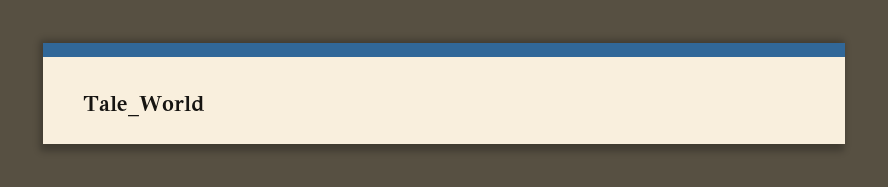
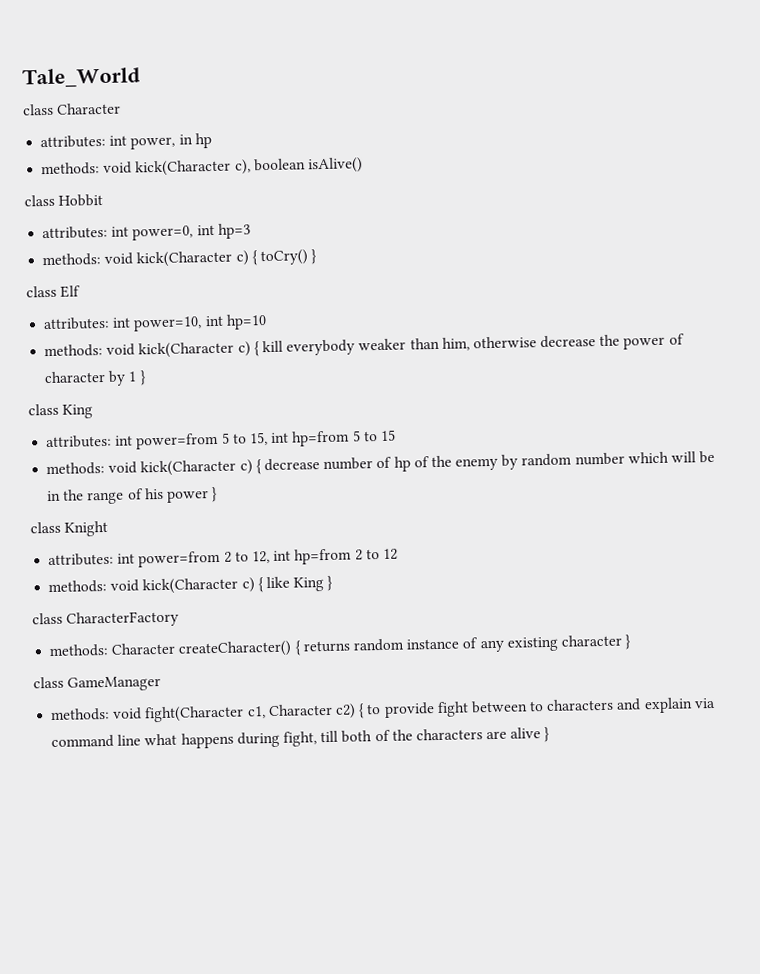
(205, 106) none -> [22,102,122,116] [40,132,212,150] [41,157,363,177] [24,193,104,207] [42,223,251,241] [42,249,318,268] [26,285,82,298] [43,314,267,332] [44,333,685,359] [44,370,147,386] [28,403,94,419] [46,429,396,450] [46,450,716,477] [47,486,219,505] [30,520,109,537] [48,548,398,568] [48,575,334,595] [32,610,180,628] [49,634,632,658] [33,675,162,692] [50,697,716,723] [51,726,551,749] // class Character // attributes: int power, in hp // methods: void kick(Character c), boolean isAlive() // class Hobbit // attributes: int power=0, int hp=3 // methods: void kick(Character c) { toCry() } // class Elf // attributes: int power=10, int hp=10 // methods: void kick(Character c) { kill everybody weaker than him, otherwise decrease the power of character by 1 } // class King // attributes: int power=from 5 to 15, int hp=from 5 to 15 // methods: void kick(Character c) { decrease number of hp of the enemy by random number which will be in the range of his power } // class Knight // attributes: int power=from 2 to 12, int hp=from 2 to 12 // methods: void kick(Character c) { like King } // class CharacterFactory // methods: Character createCharacter() { returns random instance of any existing character } // class GameManager // methods: void fight(Character c1, Character c2) { to provide fight between to characters and explain via command line what happens during fight, till both of the characters are alive }

